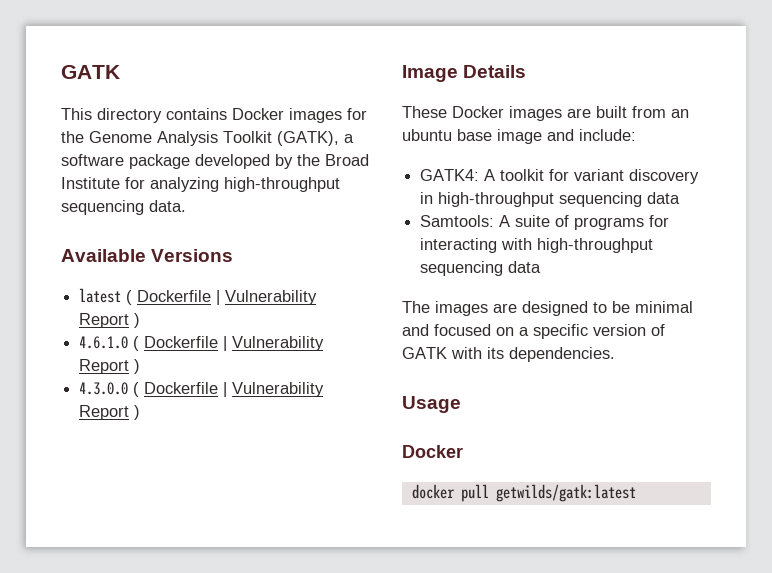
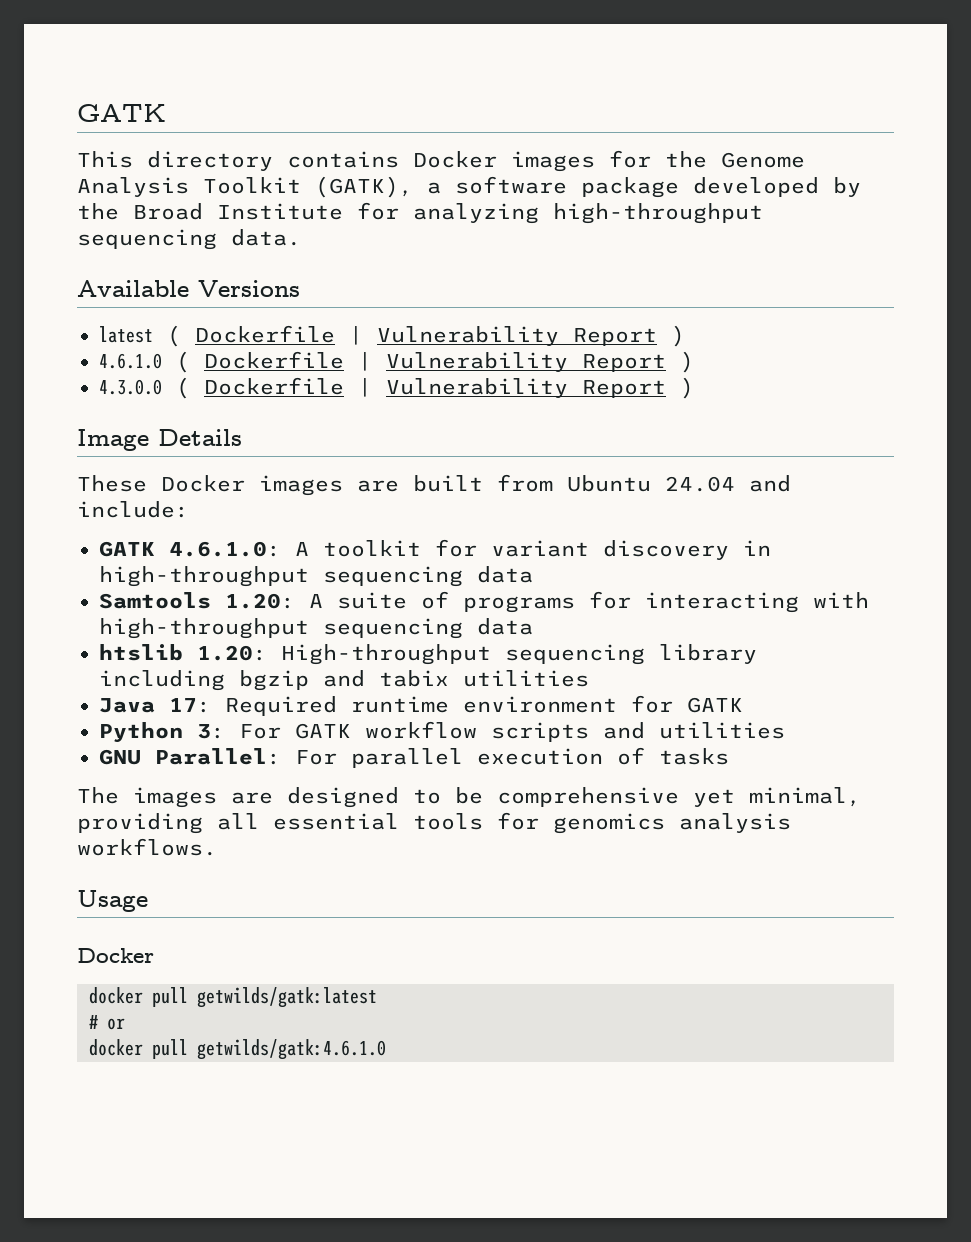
[671,109,689,118] [402,129,542,144] an ubuntu base image -> [567,475,735,492] Ubuntu 24.04
[420,169,480,181] GATK4: -> [99,541,281,557] GATK 4.6.1.0:
[420,215,495,227] Samtools: -> [99,592,295,609] Samtools 1.20:
(542, 267) none -> [99,644,757,665] [99,670,589,691] [99,695,743,716] [99,721,785,743] [99,747,729,768] // htslib 1.20: High-throughput sequencing library including bgzip and tabix utilities // Java 17: Required runtime environment for GATK // Python 3: For GATK workflow scripts and utilities // GNU Parallel: For parallel execution of tasks
[635,301,693,313] [402,324,665,339] [402,347,615,362] minimal and focused on a specific version of GATK with its dependencies. -> [497,787,861,807] [77,812,791,834] [77,838,217,856] comprehensive yet minimal, providing all essential tools for genomics analysis workflows.
(636, 493) none -> [89,1015,125,1030] [89,1039,386,1060] // # or // docker pull getwilds/gatk:4.6.1.0

